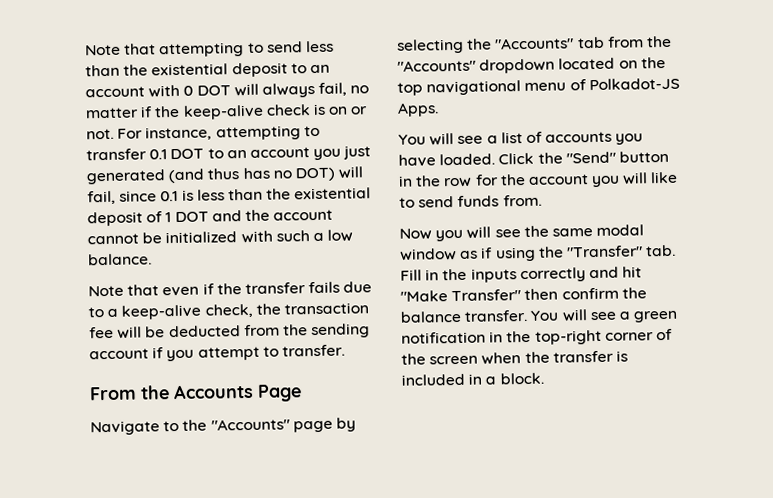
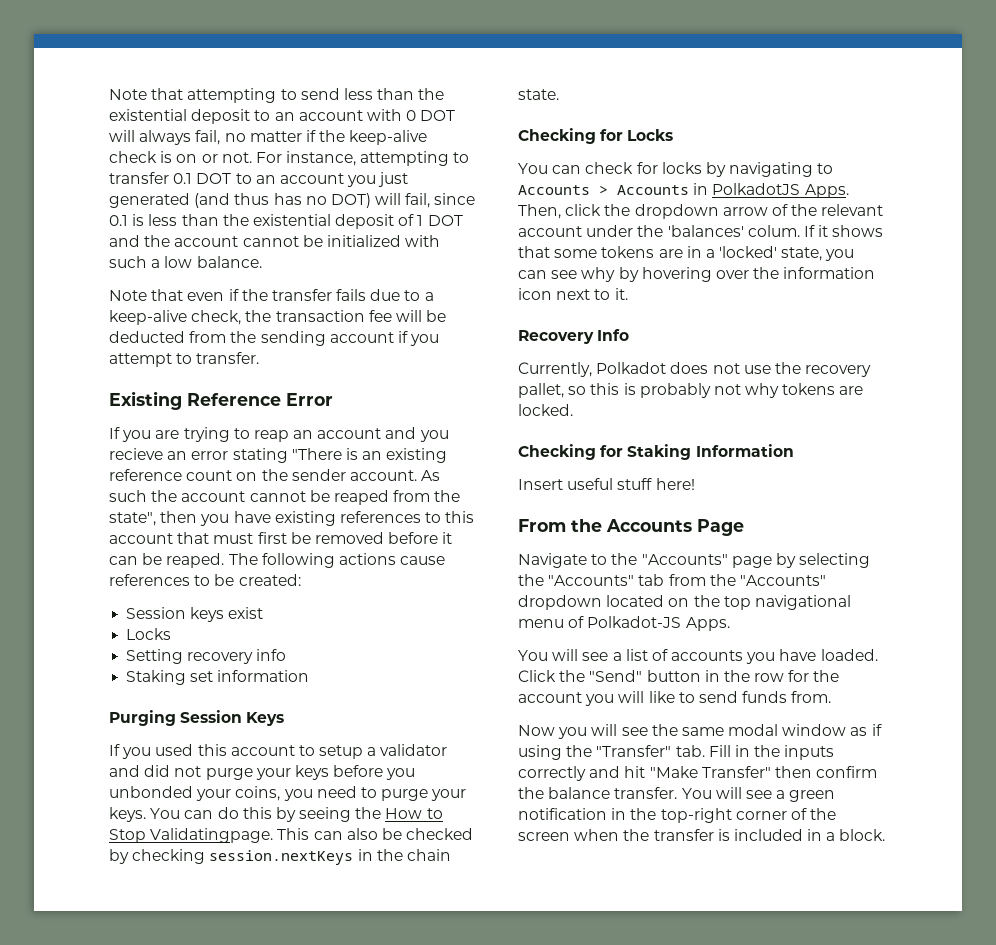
(345, 350) none -> [109,391,333,410] [109,427,449,442] [109,448,448,463] [109,469,441,481] [109,490,461,505] [109,511,475,526] [109,532,453,544] [109,553,446,568] [109,574,301,586] [126,607,264,622] [126,628,172,640] [126,649,287,664] [126,670,310,685] [109,710,285,726] [109,744,448,759] [109,765,416,780] [109,786,467,801] [109,807,443,822] [109,828,474,843] [109,849,451,865] [518,89,559,100] [518,128,674,144] [518,162,834,177] [518,183,849,198] [518,204,884,219] [518,225,884,237] [518,246,855,261] [518,267,876,282] [518,288,628,300] [518,329,630,344] [518,362,872,377] [518,383,864,398] [518,404,573,416] [518,444,794,460] [518,478,695,490] // Existing Reference Error // If you are trying to reap an account and you recieve an error stating "There is an existing reference count on the sender account. As such the account cannot be reaped from the state", then you have existing references to this account that must first be removed before it can be reaped. The following actions cause references to be created: // Session keys exist // Locks // Setting recovery info // Staking set information // Purging Session Keys // If you used this account to setup a validator and did not purge your keys before you unbonded your coins, you need to purge your keys. You can do this by seeing the How to Stop Validatingpage. This can also be checked by checking session.nextKeys in the chain state. // Checking for Locks // You can check for locks by navigating to Accounts > Accounts in PolkadotJS Apps. Then, click the dropdown arrow of the relevant account under the 'balances' colum. If it shows that some tokens are in a 'locked' state, you can see why by hovering over the information icon next to it. // Recovery Info // Currently, Polkadot does not use the recovery pallet, so this is probably not why tokens are locked. // Checking for Staking Information // Insert useful stuff here!

